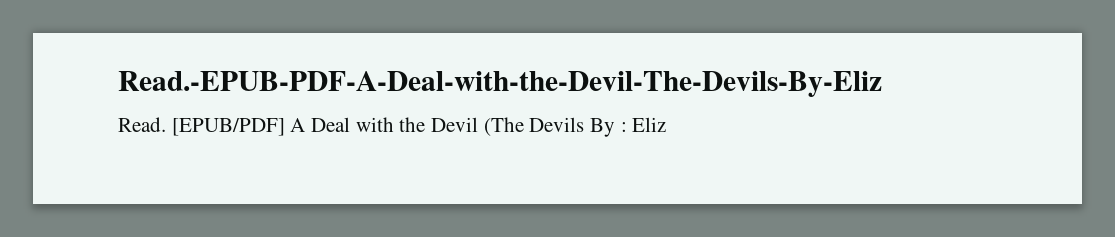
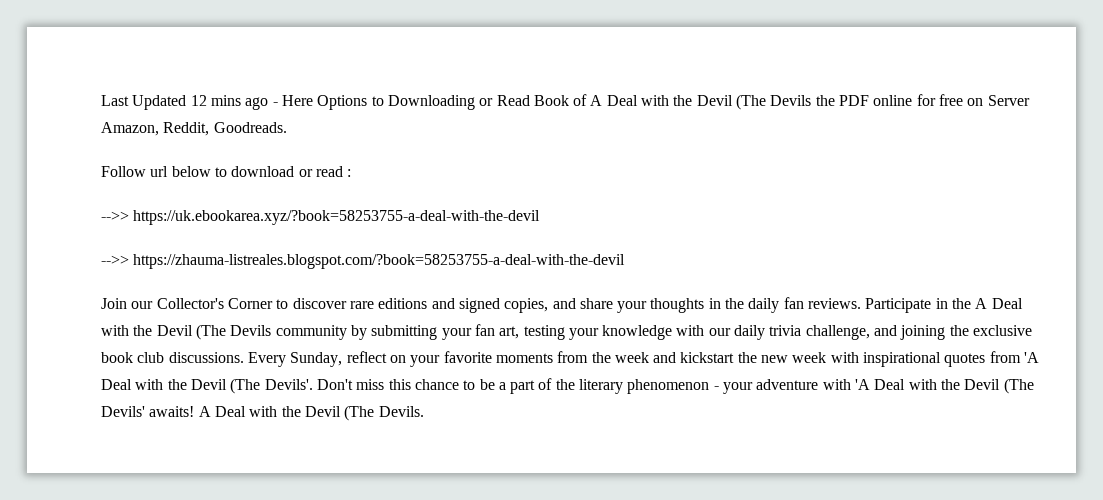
[118,71,882,97] [118,117,667,137] Read.-EPUB-PDF-A-Deal-with-the-Devil-The-Devils-By-Eliz // Read. [EPUB/PDF] A Deal with the Devil (The Devils By : Eliz -> [101,94,1030,110] [101,122,287,136] [101,166,352,177] [101,210,541,225] [101,254,626,269] [101,297,1023,313] [101,324,1033,340] [101,351,1040,367] [101,378,1034,394] [101,405,424,421] Last Updated 12 mins ago - Here Options to Downloading or Read Book of A Deal with the Devil (The Devils the PDF online for free on Server Amazon, Reddit, Goodreads. // Follow url below to download or read : // -->> https://uk.ebookarea.xyz/?book=58253755-a-deal-with-the-devil // -->> https://zhauma-listreales.blogspot.com/?book=58253755-a-deal-with-the-devil // Join our Collector's Corner to discover rare editions and signed copies, and share your thoughts in the daily fan reviews. Participate in the A Deal with the Devil (The Devils community by submitting your fan art, testing your knowledge with our daily trivia challenge, and joining the exclusive book club discussions. Every Sunday, reflect on your favorite moments from the week and kickstart the new week with inspirational quotes from 'A Deal with the Devil (The Devils'. Don't miss this chance to be a part of the literary phenomenon - your adventure with 'A Deal with the Devil (The Devils' awaits! A Deal with the Devil (The Devils.

